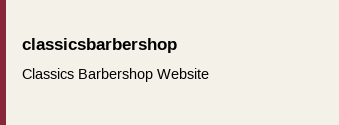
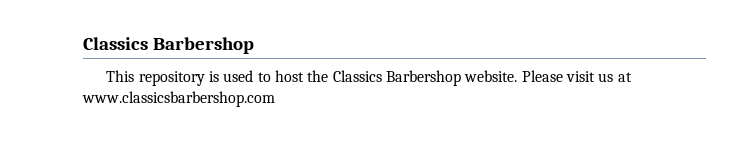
[22,38,177,53] [22,68,209,82] classicsbarbershop // Classics Barbershop Website -> [83,37,254,54] [106,70,632,86] [82,91,275,107] Classics Barbershop // This repository is used to host the Classics Barbershop website. Please visit us at www.classicsbarbershop.com

